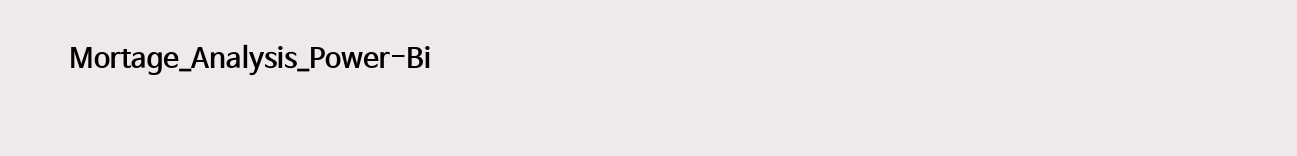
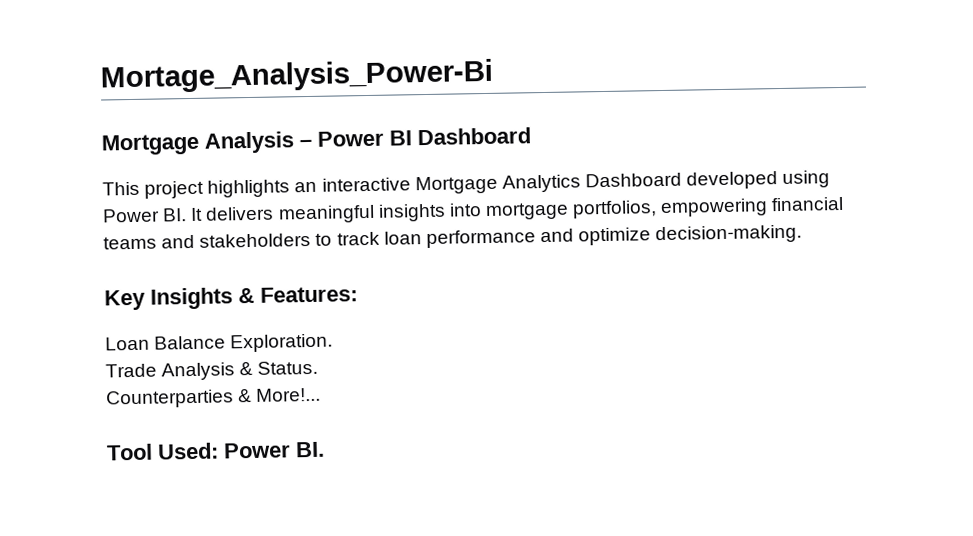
(431, 60) none -> [101,127,531,156] [102,170,831,199] [102,196,845,224] [103,224,803,250] [104,286,358,311] [105,333,334,353] [105,360,319,381] [106,387,322,409] [106,441,325,461] // Mortgage Analysis – Power BI Dashboard // This project highlights an interactive Mortgage Analytics Dashboard developed using Power BI. It delivers meaningful insights into mortgage portfolios, empowering financial teams and stakeholders to track loan performance and optimize decision-making. // Key Insights & Features: // Loan Balance Exploration. // Trade Analysis & Status. // Counterparties & More!... // Tool Used: Power BI.

